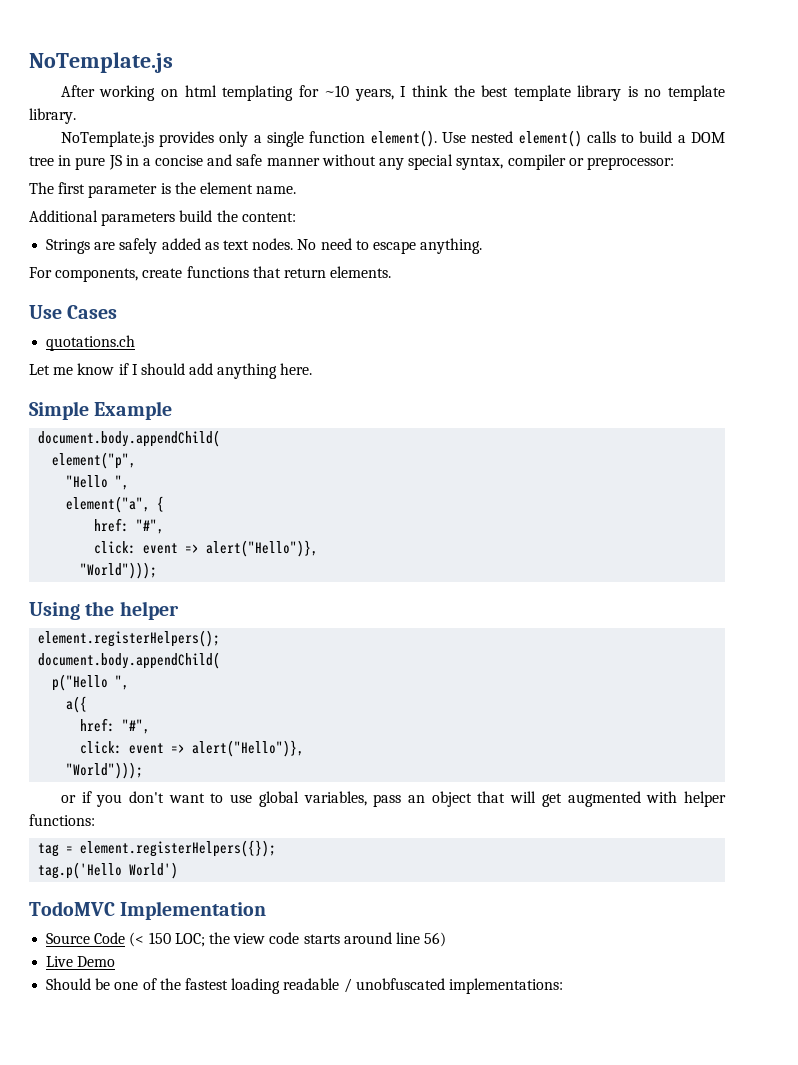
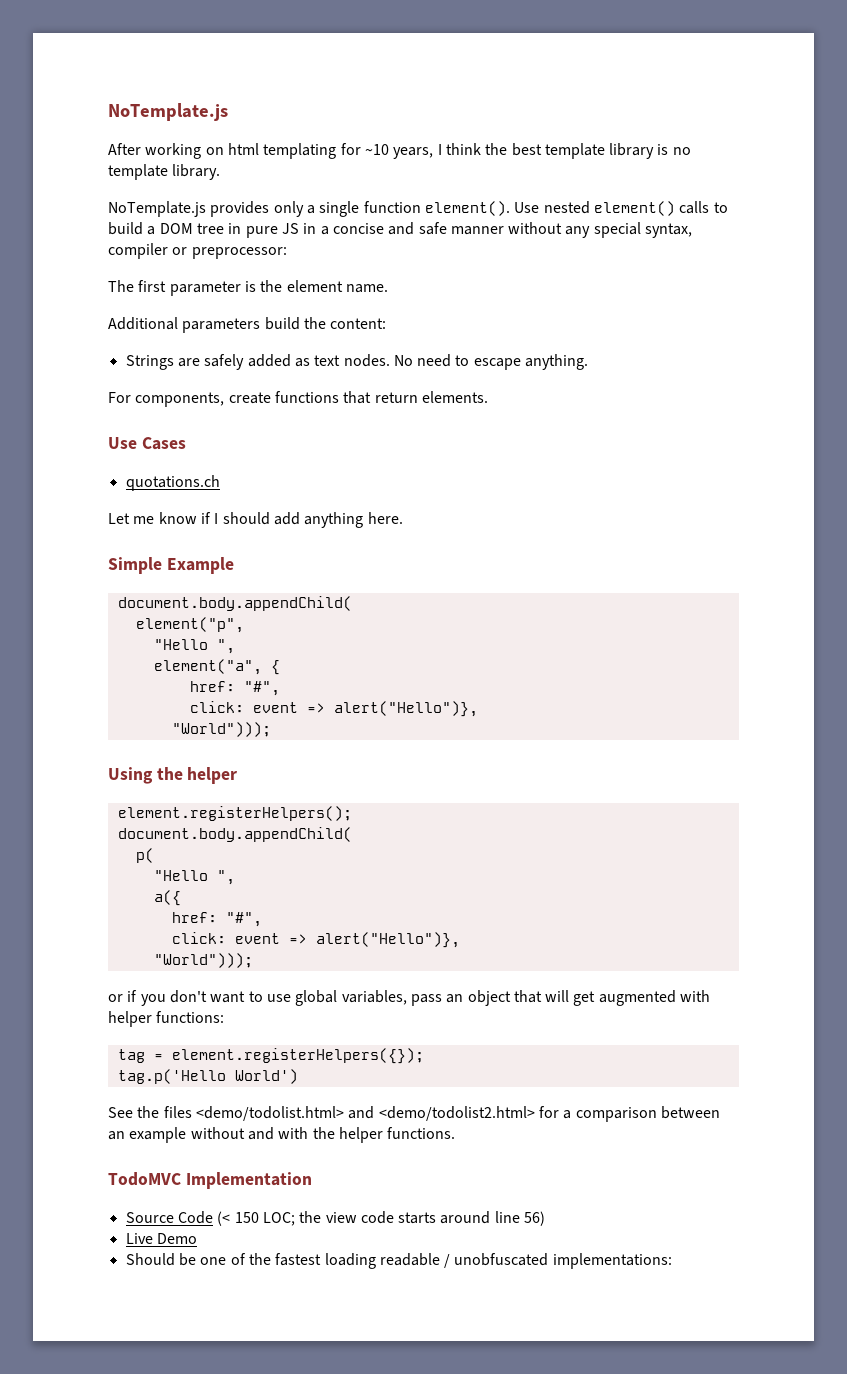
[52,674,109,691] p("Hello -> [135,848,154,863] [153,870,208,881] p( // "Hello
(179, 870) none -> [108,1106,720,1122] [108,1127,456,1143] // See the files <demo/todolist.html> and <demo/todolist2.html> for a comparison between an example without and with the helper functions.

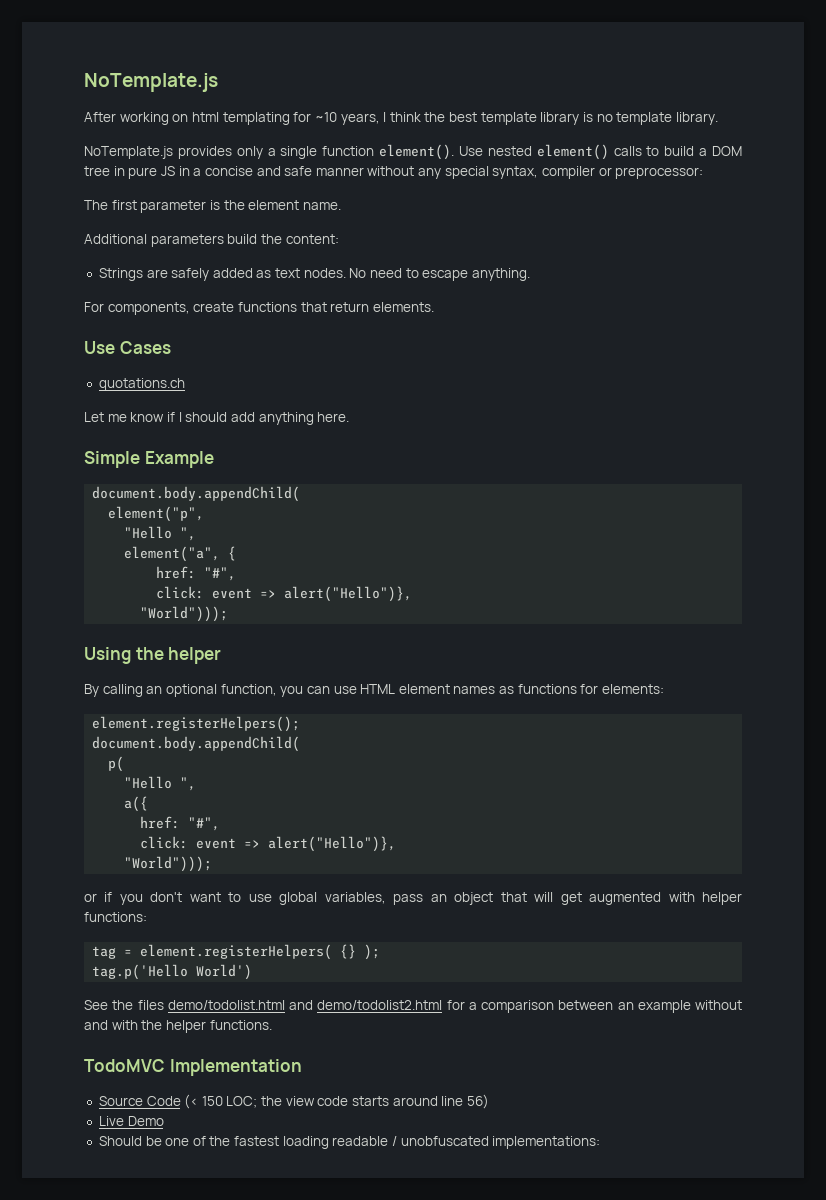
(238, 775) none -> [84,684,665,697] // By calling an optional function, you can use HTML element names as functions for elements:
[171,1048,424,1064] element.registerHelpers({}); -> [140,944,381,960] element.registerHelpers( {} );
[195,1106,535,1121] <demo/todolist.html> and <demo/todolist2.html> -> [167,1000,443,1010] demo/todolist.html and demo/todolist2.html

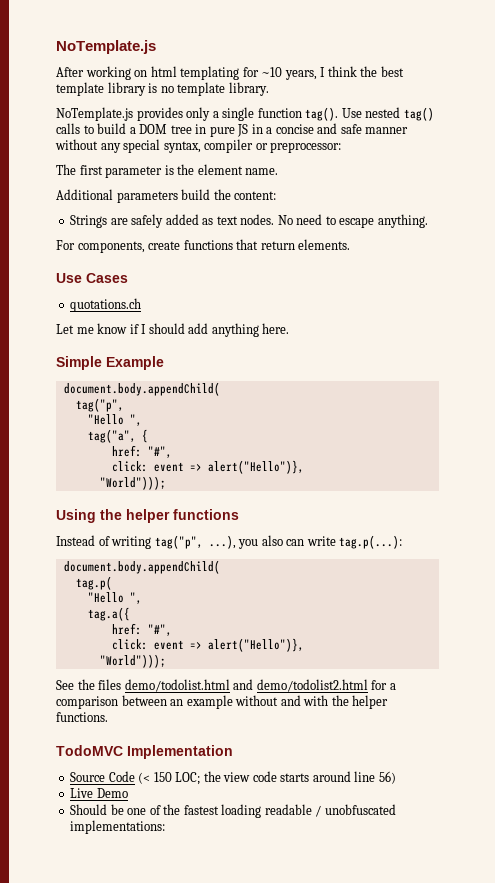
[379,144,455,160] element(). -> [305,107,339,121] tag().
[536,144,609,160] element() -> [403,107,434,121] tag()
[108,506,205,522] [124,526,197,541] [124,546,221,562] element("p", // "Hello ", // element("a", -> [75,398,124,412] [87,414,142,426] [87,429,136,443] tag("p", // "Hello ", // tag("a",
[84,684,665,697] [92,716,301,732] [92,736,301,752] [108,756,125,772] [124,776,197,791] [124,796,149,812] [140,816,221,831] [140,836,397,852] [124,856,213,872] [84,892,743,905] [84,912,147,922] [92,944,381,960] [92,964,253,980] // By calling an optional function, you can use HTML element names as functions for elements: // element.registerHelpers(); // document.body.appendChild( // p( // "Hello ", // a({ // href: "#", // click: event => alert("Hello")}, // "World"))); // or if you don't want to use global variables, pass an object that will get augmented with helper functions: // tag = element.registerHelpers( {} ); // tag.p('Hello World') -> [173,509,239,520] [56,535,403,549] [63,560,220,574] [75,576,112,590] [87,592,142,604] [87,607,130,621] [111,623,172,636] [111,638,304,652] [99,654,166,668] functions // Instead of writing tag("p", ...), you also can write tag.p(...): // document.body.appendChild( // tag.p( // "Hello ", // tag.a({ // href: "#", // click: event => alert("Hello")}, // "World")));

